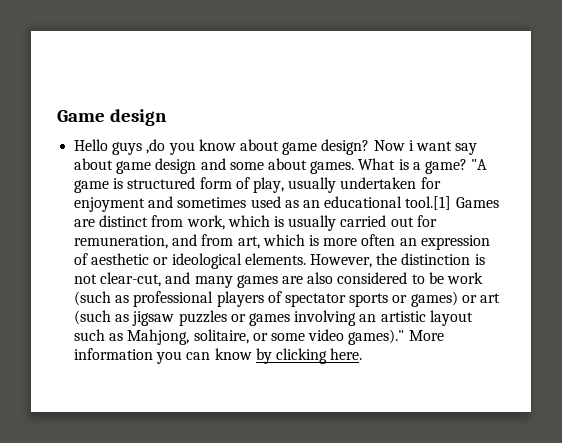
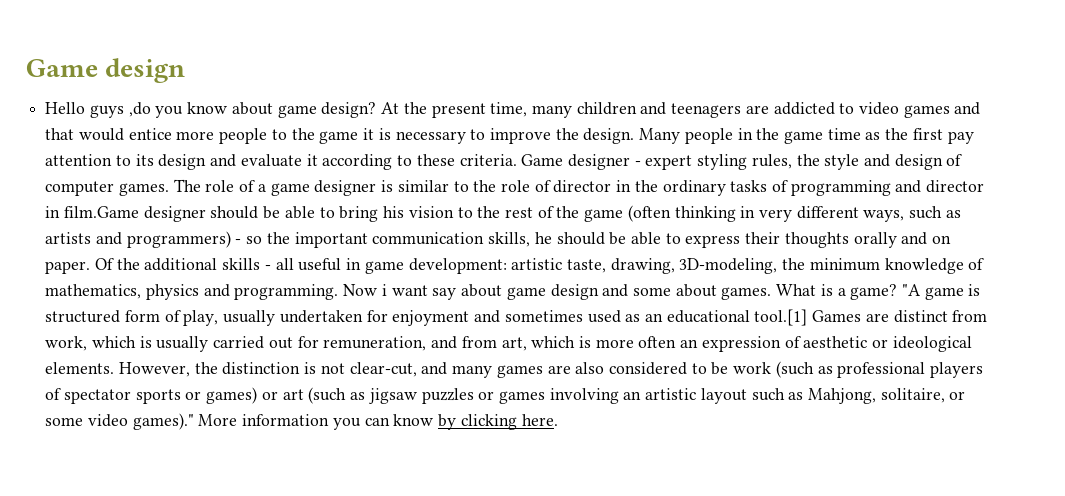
(370, 147) none -> [381,102,981,118] [45,128,974,144] [45,154,963,170] [45,179,985,196] [45,205,961,222] [45,231,952,248] [45,258,985,274] [45,284,339,300] At the present time, many children and teenagers are addicted to video games and that would entice more people to the game it is necessary to improve the design. Many people in the game time as the first pay attention to its design and evaluate it according to these criteria. Game designer - expert styling rules, the style and design of computer games. The role of a game designer is similar to the role of director in the ordinary tasks of programming and director in film.Game designer should be able to bring his vision to the rest of the game (often thinking in very different ways, such as artists and programmers) - so the important communication skills, he should be able to express their thoughts orally and on paper. Of the additional skills - all useful in game development: artistic taste, drawing, 3D-modeling, the minimum knowledge of mathematics, physics and programming.

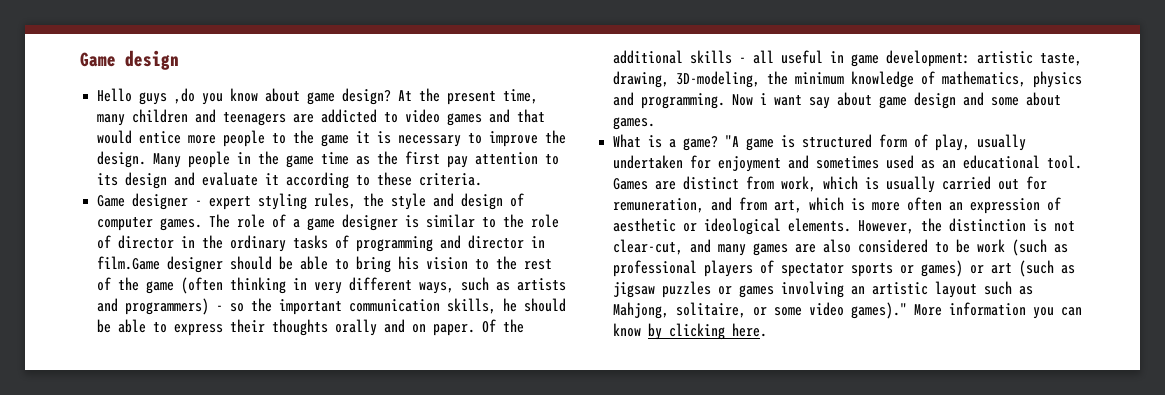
(517, 160) none -> (483, 179) //
(772, 293) none -> (656, 123) //
[754,309,808,326] tool.[1] -> [1047,155,1083,169] tool.

